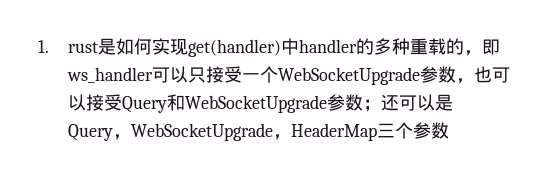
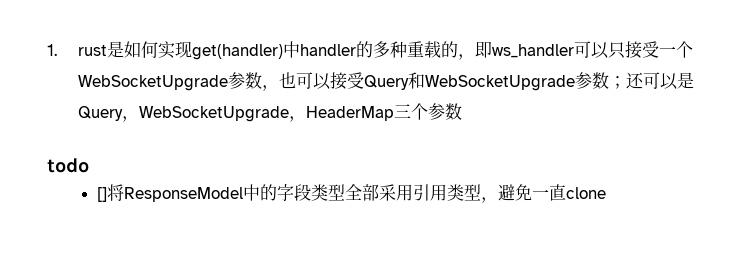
(450, 130) none -> [47,158,89,173] [96,184,606,203] // todo // []将ResponseModel中的字段类型全部采用引用类型，避免一直clone

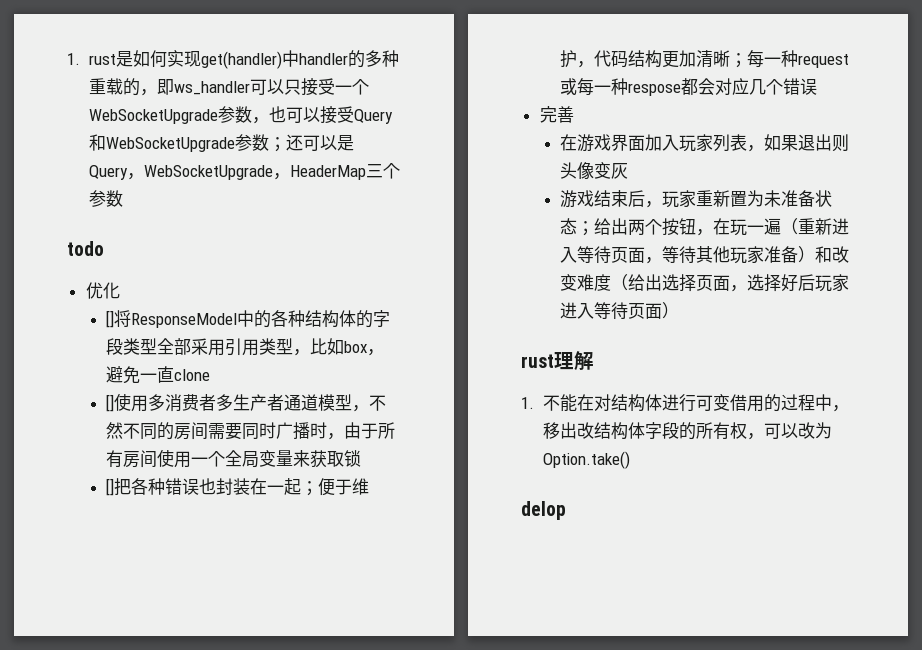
(89, 165) none -> [85,282,120,299] // 优化
(277, 192) none -> [271,310,374,328] 各种结构体的
(498, 200) none -> [310,338,385,356] 比如box，
(606, 193) none -> [106,393,387,412] [106,422,396,440] [106,449,362,468] [106,478,370,496] [560,50,850,68] [560,78,818,96] [539,106,574,123] [560,134,850,152] [560,162,629,179] [560,190,833,208] [560,218,850,236] [560,246,850,264] [560,274,850,292] [560,302,680,320] [521,351,594,371] [521,394,849,412] [542,422,832,440] [542,451,630,469] [521,501,566,520] // []使用多消费者多生产者通道模型，不然不同的房间需要同时广播时，由于所有房间使用一个全局变量来获取锁 // []把各种错误也封装在一起；便于维护，代码结构更加清晰；每一种request或每一种respose都会对应几个错误 // 完善 // 在游戏界面加入玩家列表，如果退出则头像变灰 // 游戏结束后，玩家重新置为未准备状态；给出两个按钮，在玩一遍（重新进入等待页面，等待其他玩家准备）和改变难度（给出选择页面，选择好后玩家进入等待页面） // rust理解 // 1.不能在对结构体进行可变借用的过程中，移出改结构体字段的所有权，可以改为Option.take() // delop

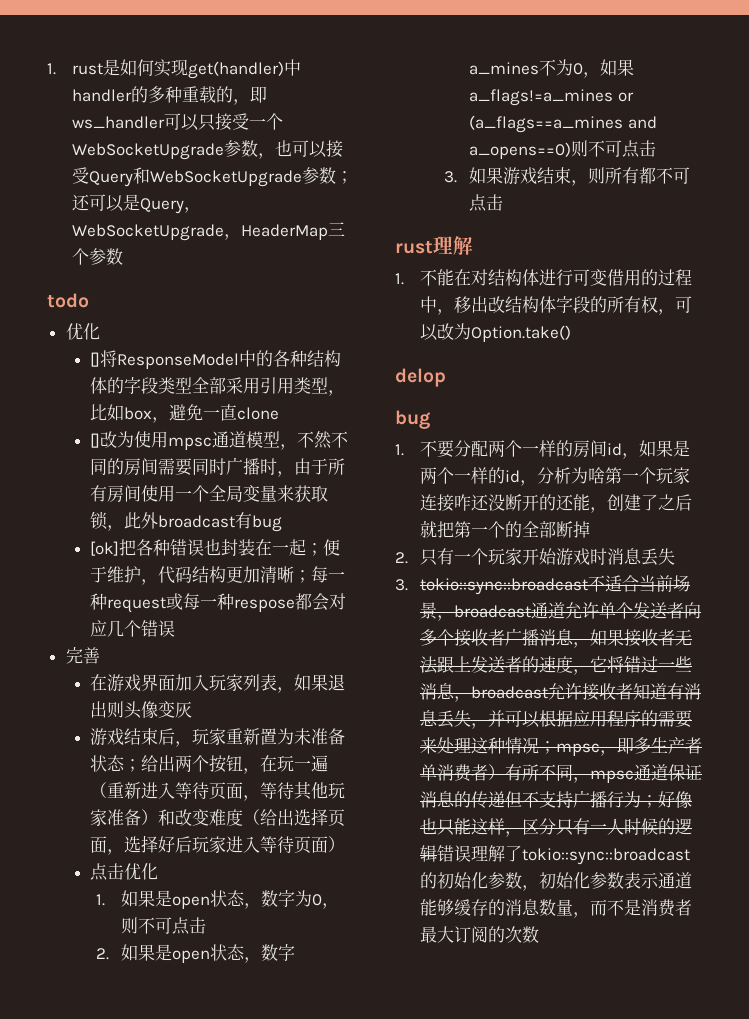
[114,393,285,412] 使用多消费者多生产者 -> [100,431,213,450] 改为使用mpsc
[106,478,115,496] // [] -> [107,512,283,532] [90,541,120,556] ，此外broadcast有bug // [ok]
(680, 310) none -> [90,863,159,881] [96,890,340,909] [121,917,207,935] [96,944,296,963] [469,59,635,78] [469,89,634,106] [469,115,657,133] [469,140,657,159] [444,167,691,186] [469,194,504,212] // 点击优化 // 1.如果是open状态，数字为0，则不可点击 // 2.如果是open状态，数字a_mines不为0，如果a_flags!=a_mines or (a_flags==a_mines and a_opens==0)则不可点击 // 3.如果游戏结束，则所有都不可点击
(566, 510) none -> [395,410,430,429] [395,440,690,459] [419,467,690,486] [419,494,692,513] [419,520,590,538] [395,548,675,566] [395,575,690,595] [419,602,701,621] [419,628,692,648] [419,656,692,675] [419,683,701,702] [419,710,692,729] [419,737,702,756] [419,764,702,783] [419,790,692,809] [419,818,692,837] [419,845,690,865] [419,872,692,891] [419,899,692,918] [419,926,539,943] // bug // 1.不要分配两个一样的房间id，如果是两个一样的id，分析为啥第一个玩家连接咋还没断开的还能，创建了之后就把第一个的全部断掉 // 2.只有一个玩家开始游戏时消息丢失 // 3. tokio::sync::broadcast不适合当前场景，broadcast通道允许单个发送者向多个接收者广播消息，如果接收者无法跟上发送者的速度，它将错过一些消息，broadcast允许接收者知道有消息丢失，并可以根据应用程序的需要来处理这种情况；mpsc，即多生产者单消费者）有所不同，mpsc通道保证消息的传递但不支持广播行为；好像也只能这样，区分只有一人时候的逻辑错误理解了tokio::sync::broadcast的初始化参数，初始化参数表示通道能够缓存的消息数量，而不是消费者最大订阅的次数

